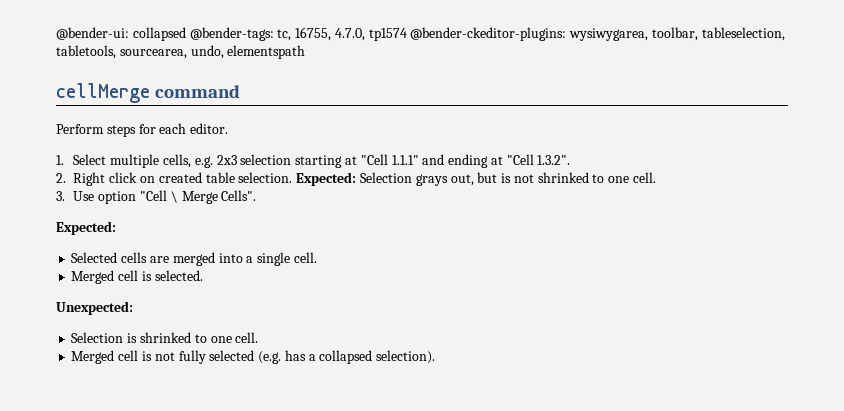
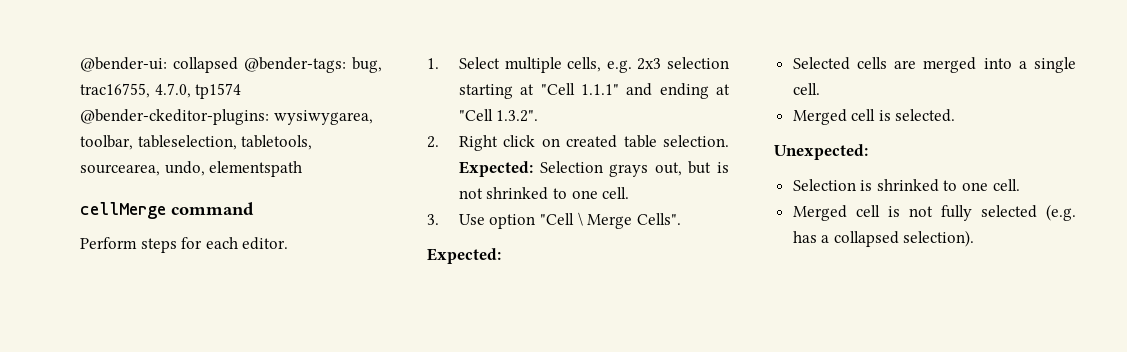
[277,27,332,41] tc, 16755, -> [352,57,382,73] [80,83,150,98] bug, trac16755,

